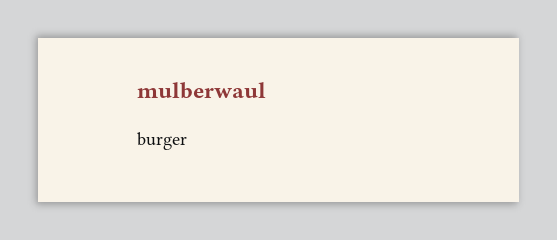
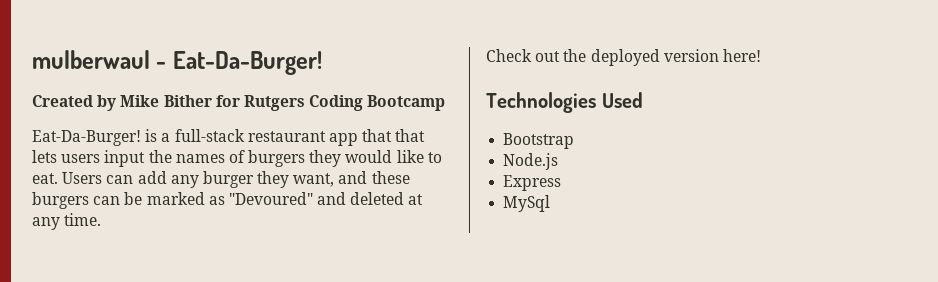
[137,132,187,150] // burger -> [156,51,322,75] [32,95,446,111] [32,129,426,146] [32,150,442,167] [32,171,410,188] [32,192,424,209] [32,213,102,230] [486,49,761,66] [486,92,643,113] [503,133,575,149] [503,153,559,170] [503,175,562,191] [503,195,551,212] - Eat-Da-Burger! // Created by Mike Bither for Rutgers Coding Bootcamp // Eat-Da-Burger! is a full-stack restaurant app that that lets users input the names of burgers they would like to eat. Users can add any burger they want, and these burgers can be marked as "Devoured" and deleted at any time. // Check out the deployed version here! // Technologies Used // Bootstrap // Node.js // Express // MySql

